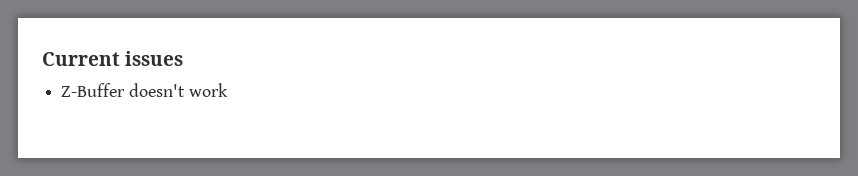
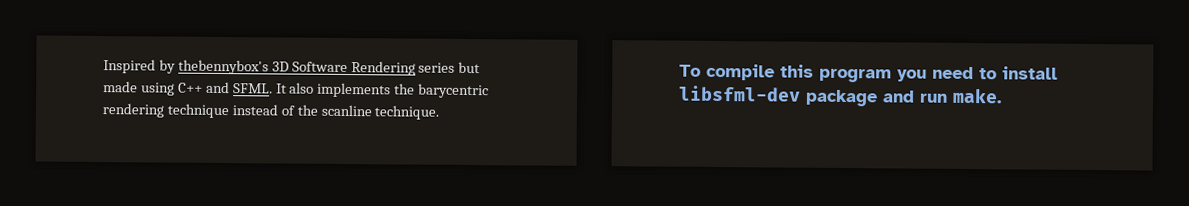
[42,51,184,66] [61,83,228,97] Current issues // Z-Buffer doesn't work -> [103,59,481,76] [103,81,490,99] [102,103,440,120] [679,63,1058,83] [679,85,1002,107] Inspired by thebennybox's 3D Software Rendering series but made using C++ and SFML. It also implements the barycentric rendering technique instead of the scanline technique. // To compile this program you need to install libsfml-dev package and run make.

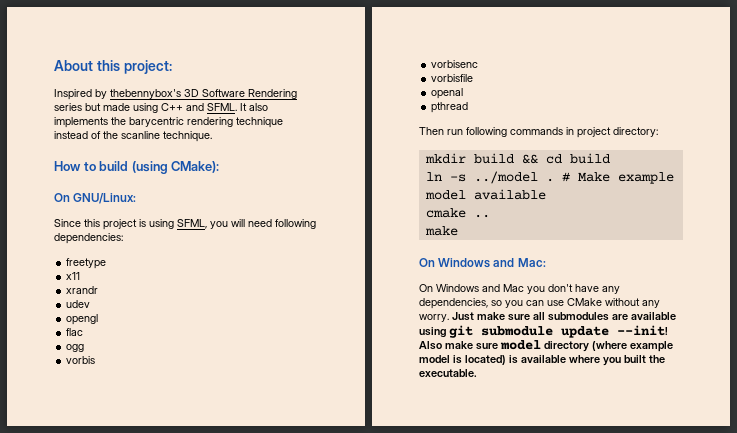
(103, 66) none -> [54,60,172,74] About this project: //
[679,63,1058,83] [679,85,1002,107] To compile this program you need to install libsfml-dev package and run make. -> [54,161,220,174] [54,193,137,204] [54,219,316,230] [54,233,123,244] [66,258,107,269] [66,272,81,280] [66,286,99,294] [66,300,91,308] [66,314,99,325] [66,328,84,336] [66,344,85,352] [66,356,96,364] [431,60,479,68] [431,74,474,82] [431,88,464,99] [431,102,469,113] [419,127,658,138] [424,153,610,164] [425,171,674,184] [424,189,546,200] [425,208,490,218] [424,226,458,236] [419,258,546,268] [419,284,620,294] [419,298,660,309] [419,312,676,322] [419,325,668,338] [419,340,673,352] [419,355,665,366] [419,369,477,377] How to build (using CMake): // On GNU/Linux: // Since this project is using SFML, you will need following dependencies: // freetype // x11 // xrandr // udev // opengl // flac // ogg // vorbis // vorbisenc // vorbisfile // openal // pthread // Then run following commands in project directory: // mkdir build && cd build // ln -s ../model . # Make example model available // cmake .. // make // On Windows and Mac: // On Windows and Mac you don't have any dependencies, so you can use CMake without any worry. Just make sure all submodules are available using git submodule update --init! Also make sure model directory (where example model is located) is available where you built the executable.

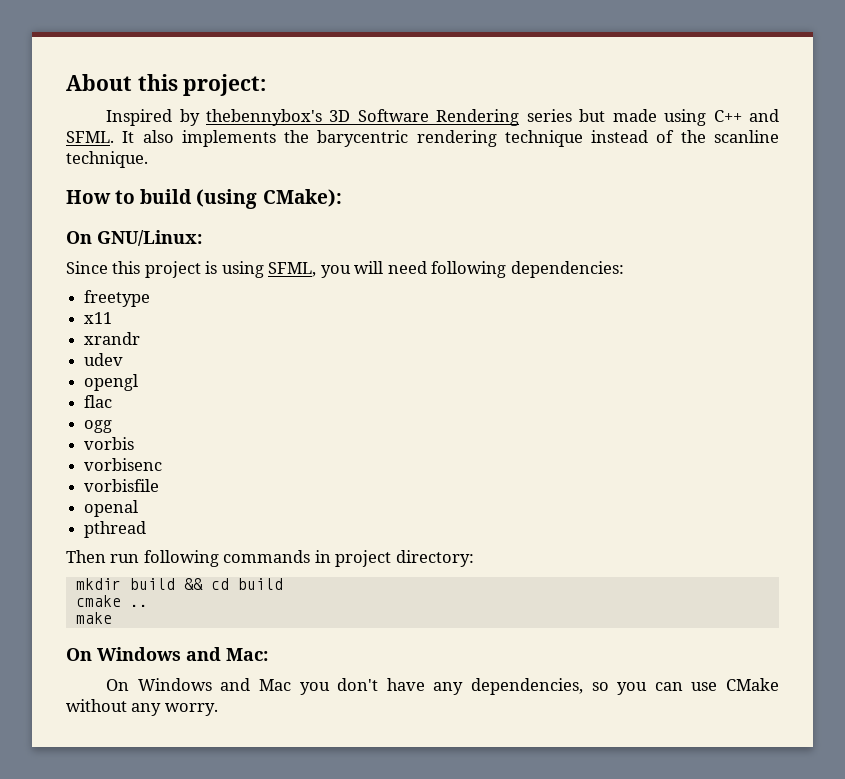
[425,171,674,184] [424,189,546,200] // ln -s ../model . # Make example model available -> (283, 584) none
[452,312,676,321] [419,325,668,338] [419,340,673,352] [419,355,665,366] [419,369,477,377] Just make sure all submodules are available using git submodule update --init! Also make sure model directory (where example model is located) is available where you built the executable. -> (218, 709) none

